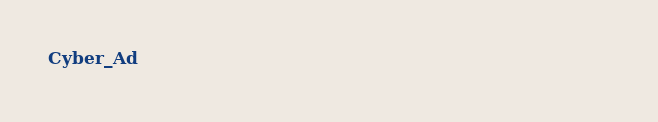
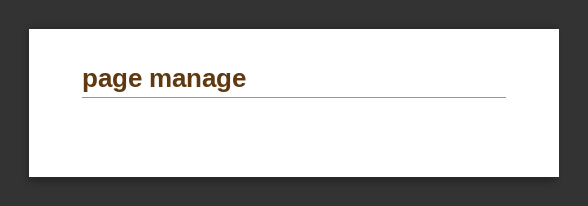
[48,51,138,68] Cyber_Ad -> [82,73,247,92] page manage

